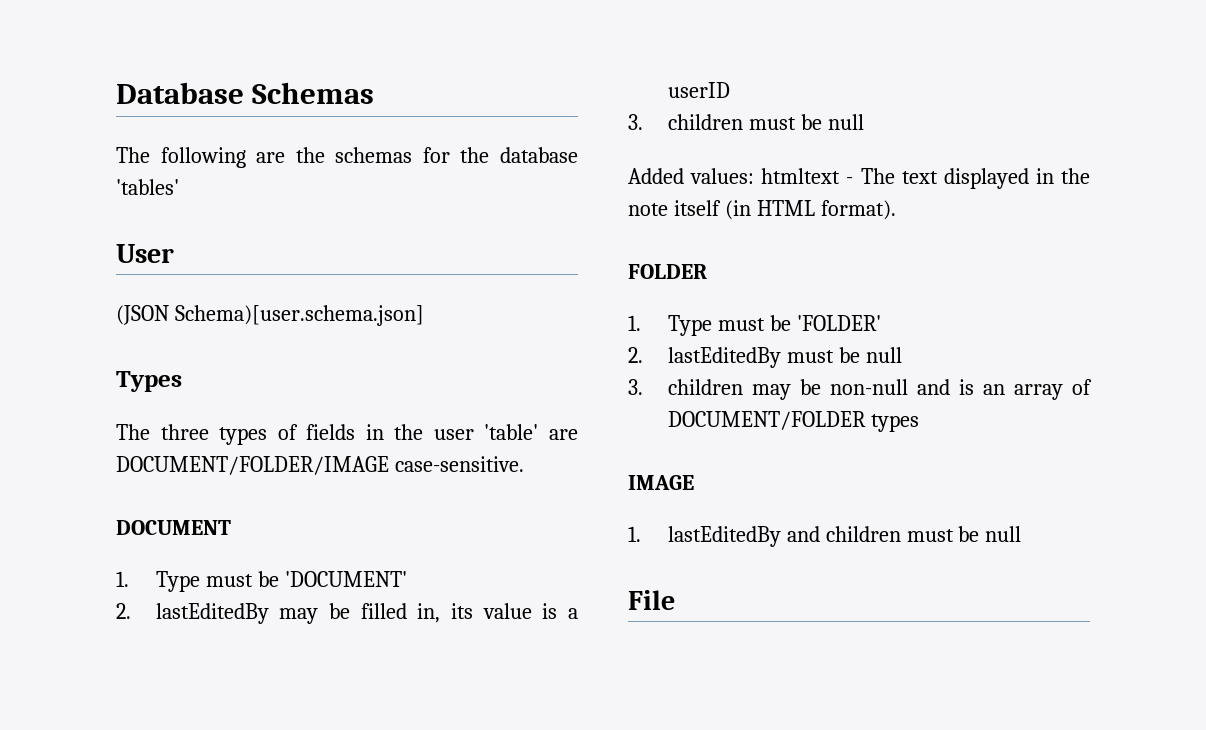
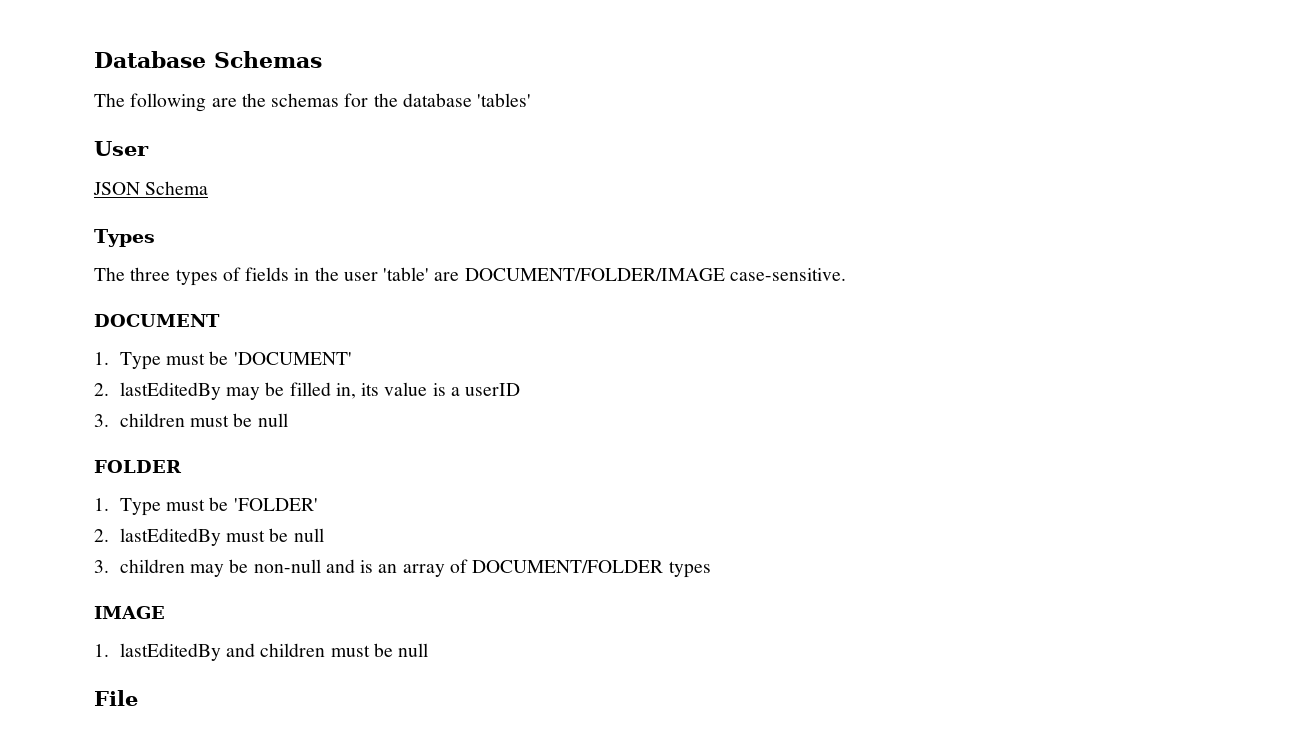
[116,305,424,326] (JSON Schema)[user.schema.json] -> [93,181,209,195] JSON Schema
[628,168,1090,189] [628,200,896,220] // Added values: htmltext - The text displayed in the note itself (in HTML format). -> (288, 420) none

